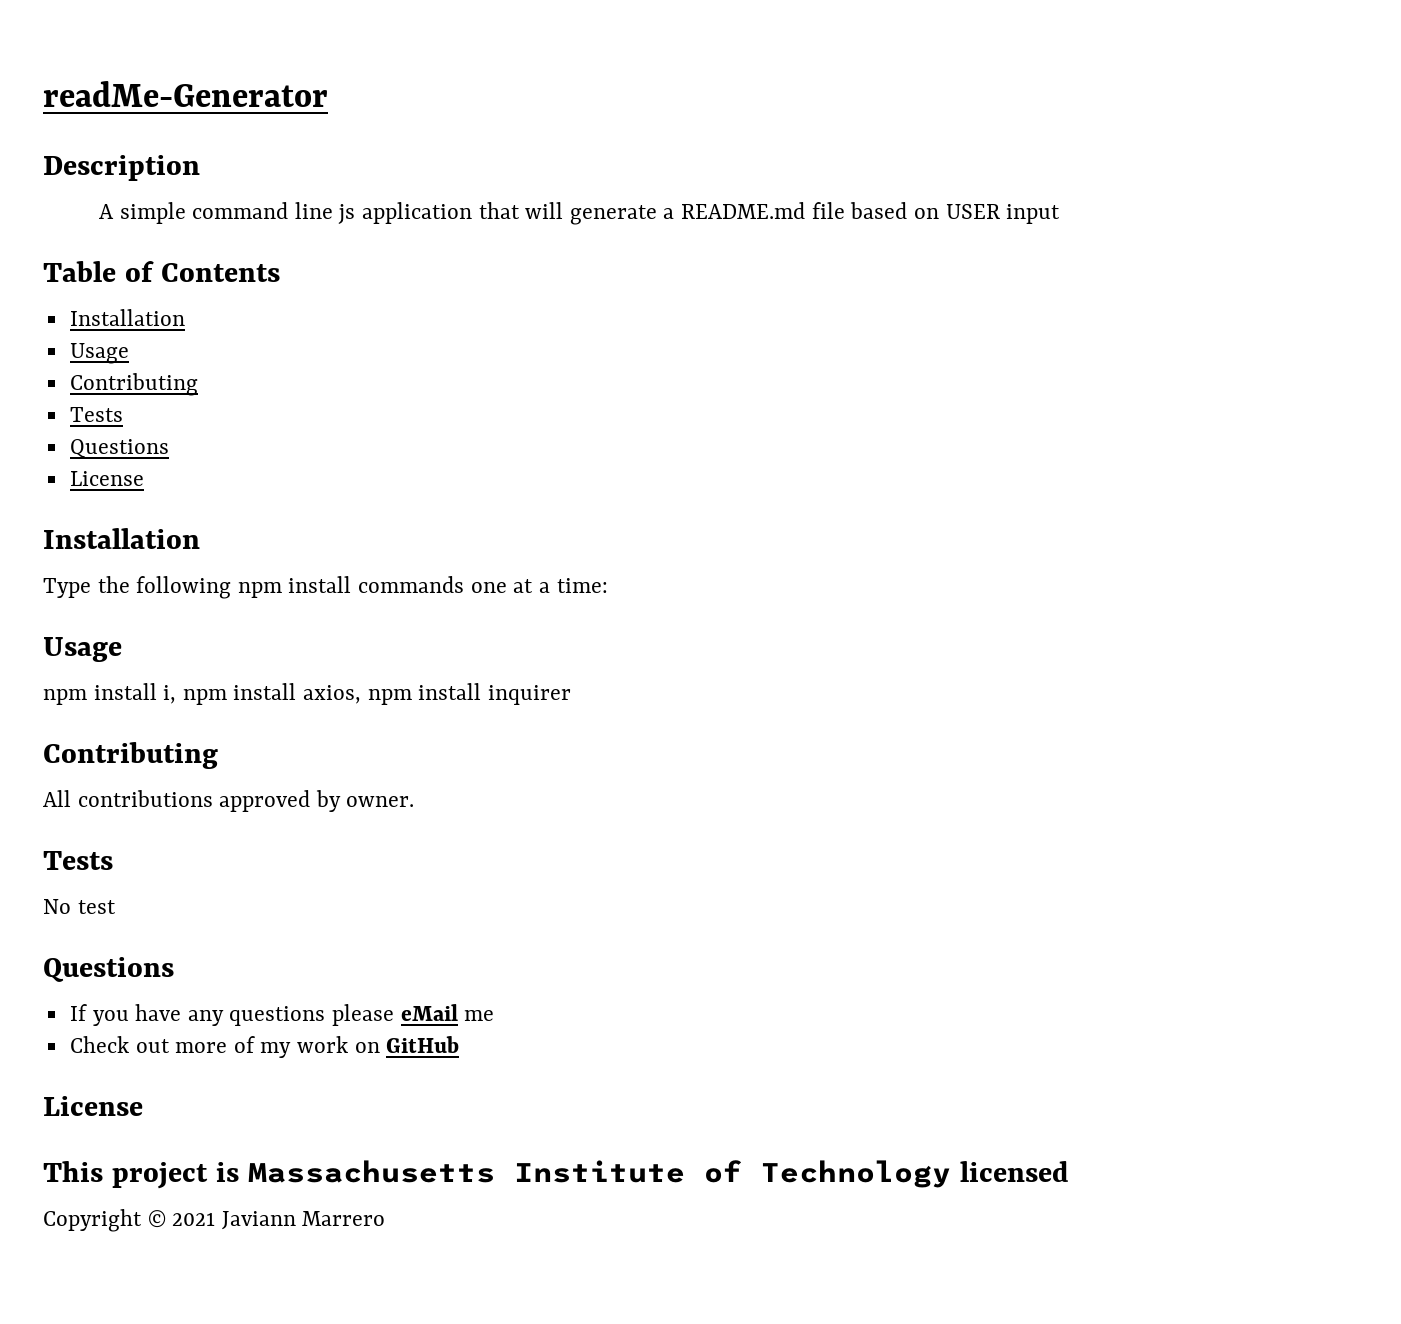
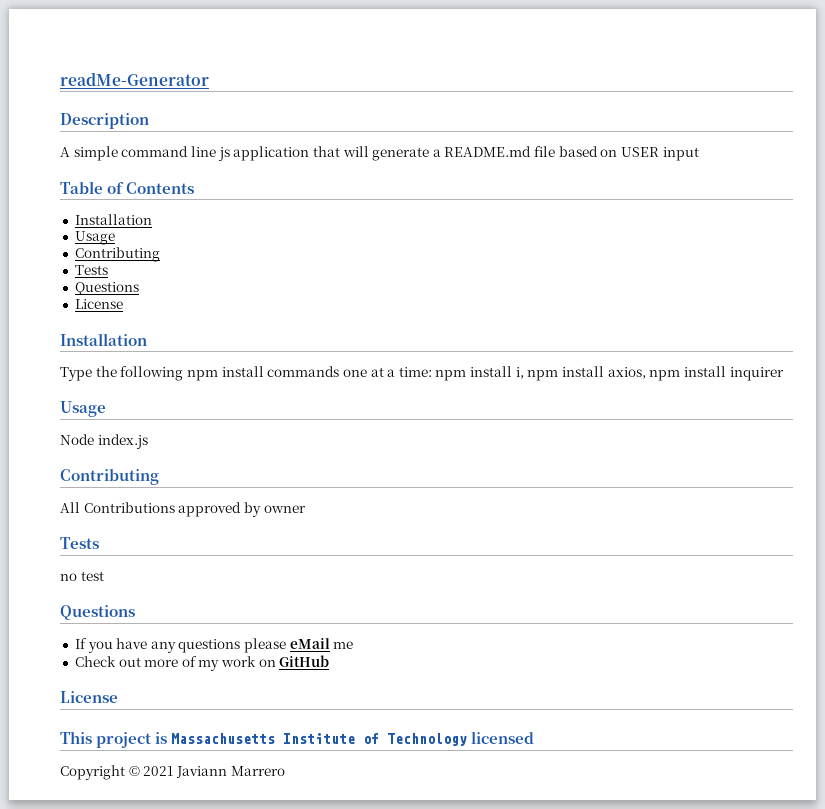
[43,637,122,662] // Usage // -> (432, 372) none
(571, 695) none -> [60,401,106,417] [60,434,148,449] // Usage // Node index.js
[77,790,213,807] contributions -> [83,502,175,513] Contributions
[346,796,415,807] [43,851,113,870] [43,899,71,914] owner. // Tests // No -> [263,505,306,513] [60,537,99,549] [60,573,77,581] owner // Tests // no

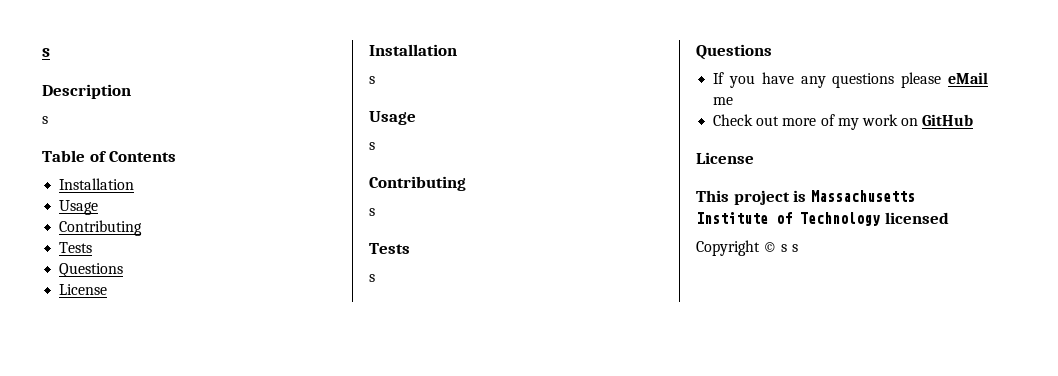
[60,72,209,86] readMe-Generator -> [42,48,50,57] s
[60,146,699,161] A simple command line js application that will generate a README.md file based on USER input -> [42,116,48,124] s
[60,366,784,381] [60,401,106,417] [60,434,148,449] [60,469,159,485] [60,502,306,517] [60,537,99,549] [60,571,104,581] Type the following npm install commands one at a time: npm install i, npm install axios, npm install inquirer // Usage // Node index.js // Contributing // All Contributions approved by owner // Tests // no test -> [369,76,375,84] [369,111,416,125] [369,142,375,150] [369,176,466,191] [369,208,375,216] [369,243,410,254] [369,274,375,282] s // Usage // s // Contributing // s // Tests // s
[143,766,285,778] 2021 Javiann Marrero -> [781,244,798,252] s s

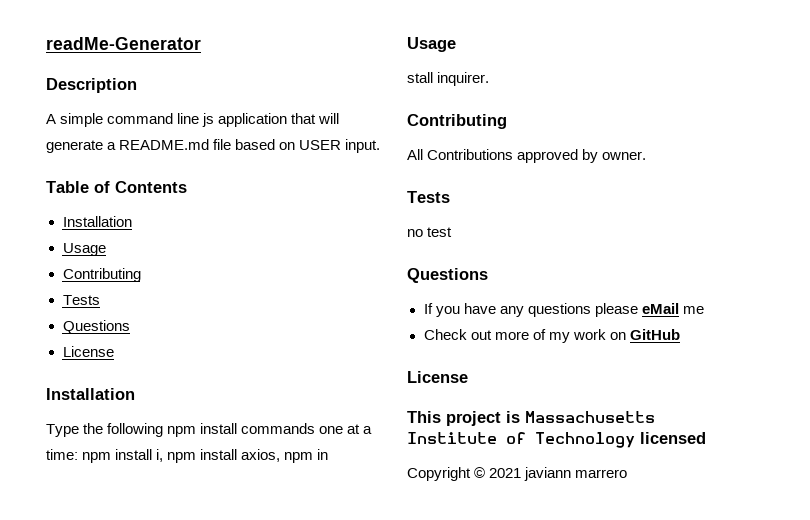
[42,48,50,57] s -> [46,37,201,50] readMe-Generator
[42,116,48,124] s -> [46,113,340,127] [46,139,381,153] A simple command line js application that will generate a README.md file based on USER input.
[369,76,375,84] [369,111,416,125] [369,142,375,150] [369,176,466,191] [369,208,375,216] [369,243,410,254] [369,274,375,282] s // Usage // s // Contributing // s // Tests // s -> [46,423,373,437] [46,449,329,463] [407,37,456,52] [407,72,490,86] [407,114,507,129] [407,149,647,163] [407,191,450,203] [407,227,453,237] Type the following npm install commands one at a time: npm install i, npm install axios, npm in // Usage // stall inquirer. // Contributing // All Contributions approved by owner. // Tests // no test
[781,244,798,252] s s -> [489,467,628,481] 2021 javiann marrero

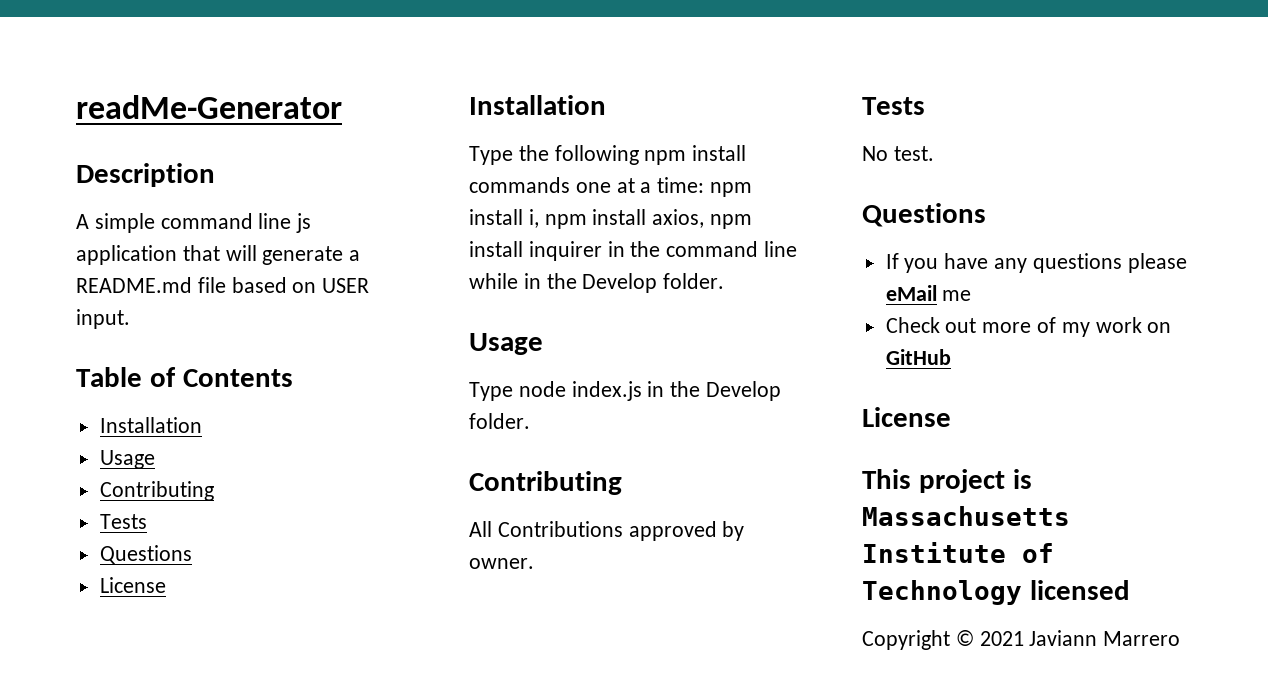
[317,449,329,460] [407,37,456,52] [407,72,490,86] in // Usage // stall inquirer. -> [469,241,798,261] [469,273,725,293] [469,333,543,355] [469,381,782,401] [469,413,530,429] install inquirer in the command line while in the Develop folder. // Usage // Type node index.js in the Develop folder.
[407,227,453,237] no test -> [862,146,934,161] No test.
[524,467,628,481] javiann marrero -> [1029,630,1181,646] Javiann Marrero

